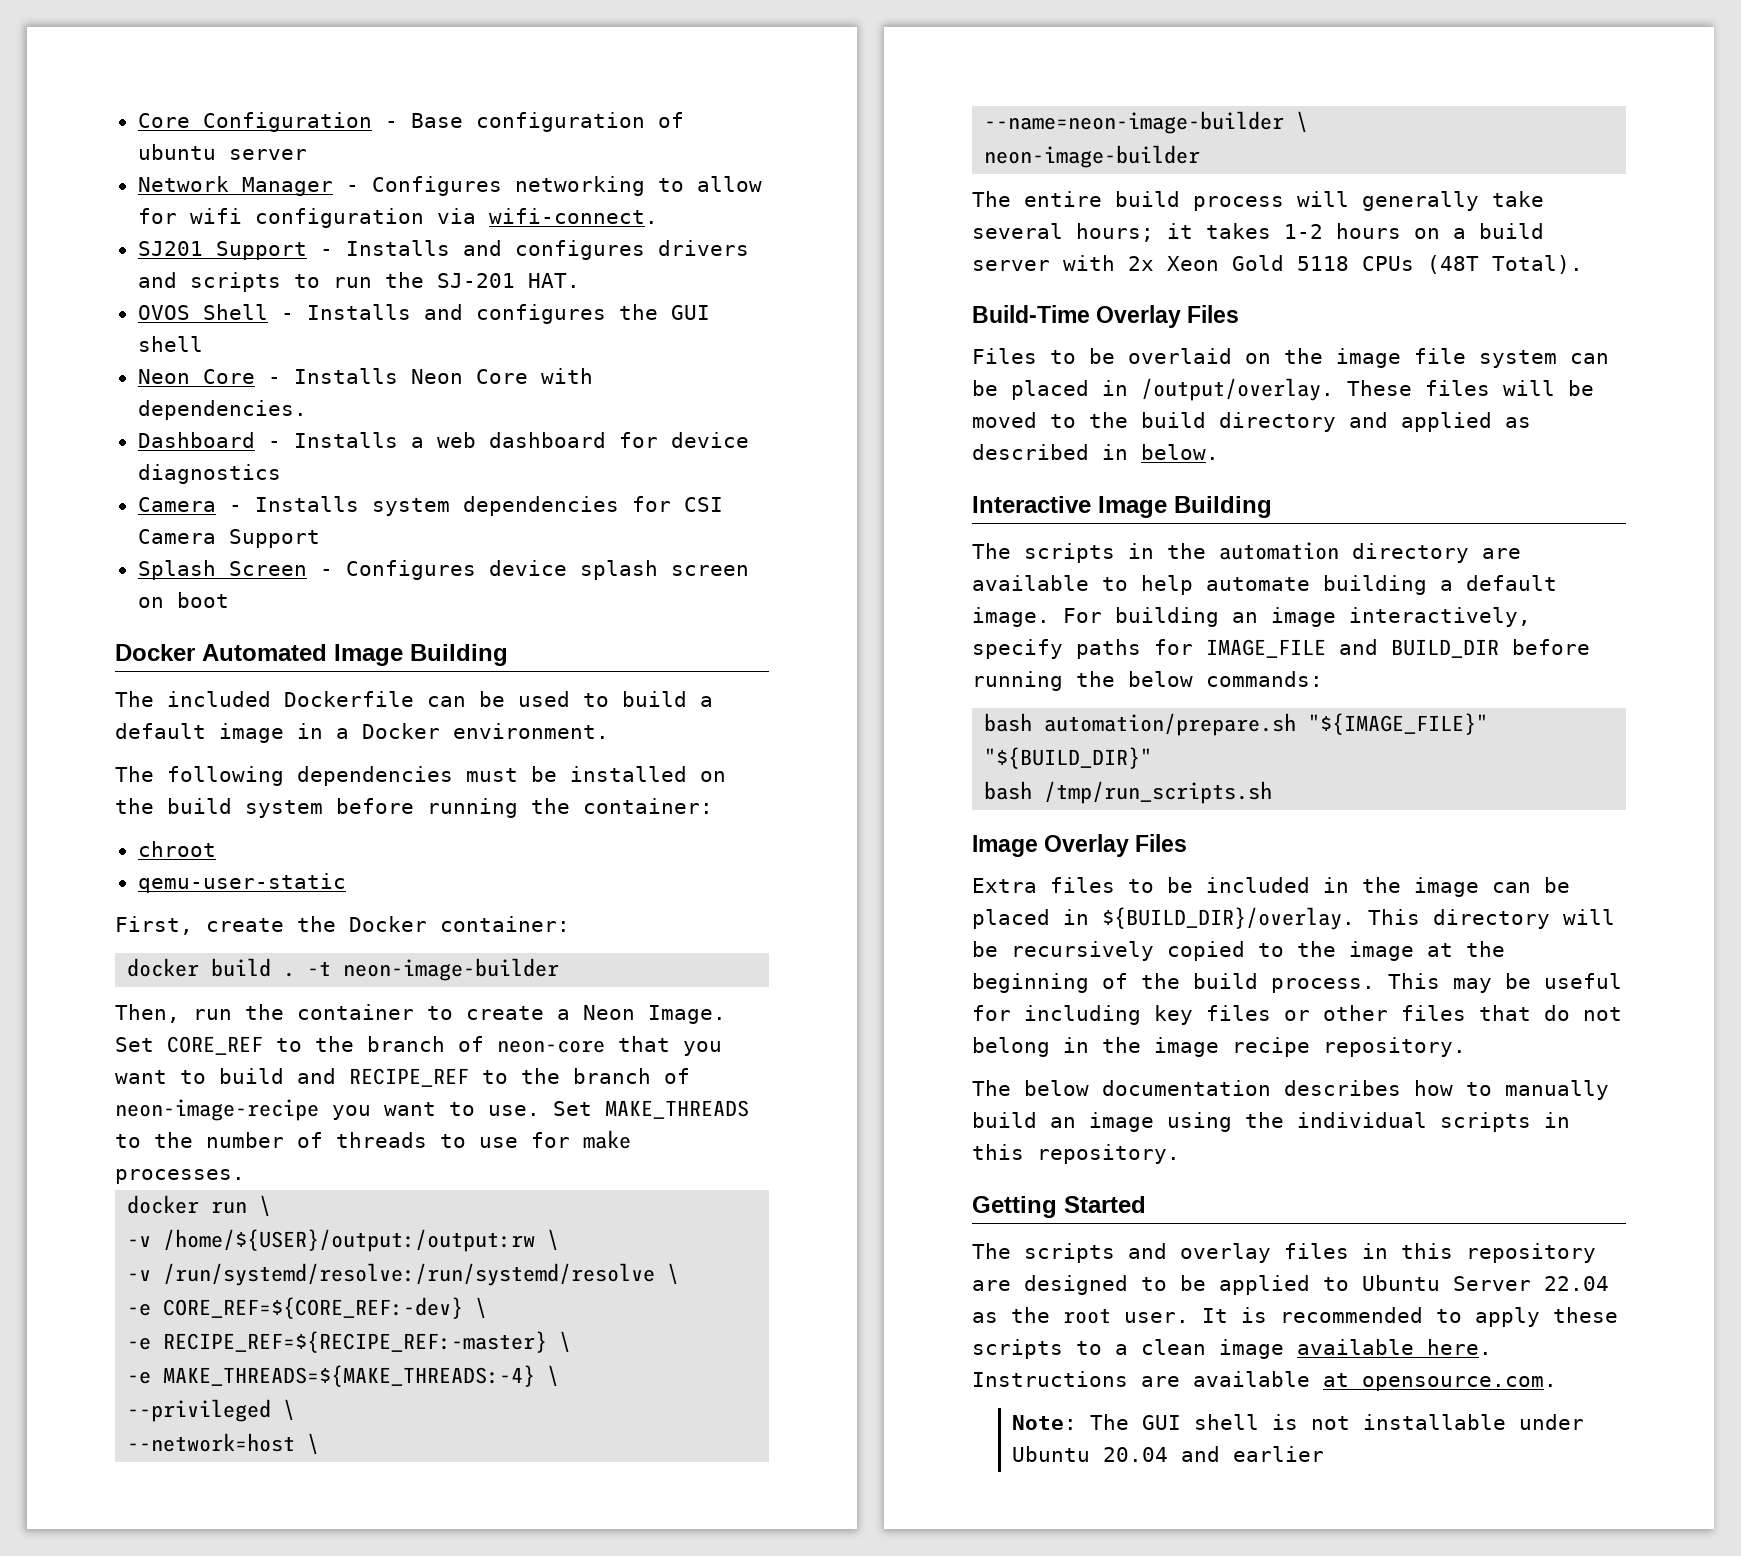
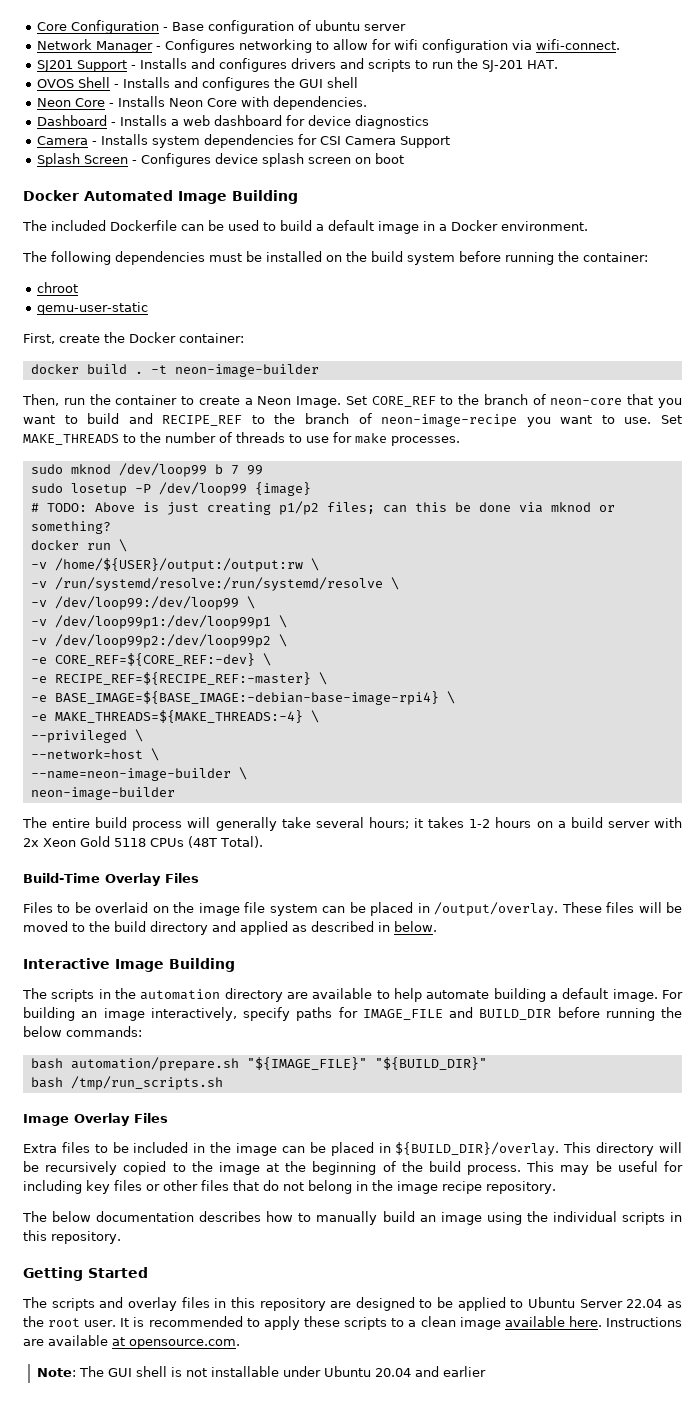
(245, 1176) none -> [30,463,263,477] [30,482,311,496] [30,501,615,515] [30,521,111,534] // sudo mknod /dev/loop99 b 7 99 // sudo losetup -P /dev/loop99 {image} // # TODO: Above is just creating p1/p2 files; can this be done via mknod or something?
(680, 1274) none -> [30,596,255,610] [30,615,287,629] [30,634,287,648] // -v /dev/loop99:/dev/loop99 \ // -v /dev/loop99p1:/dev/loop99p1 \ // -v /dev/loop99p2:/dev/loop99p2 \
(572, 1342) none -> [30,691,455,705] // -e BASE_IMAGE=${BASE_IMAGE:-debian-base-image-rpi4} \

